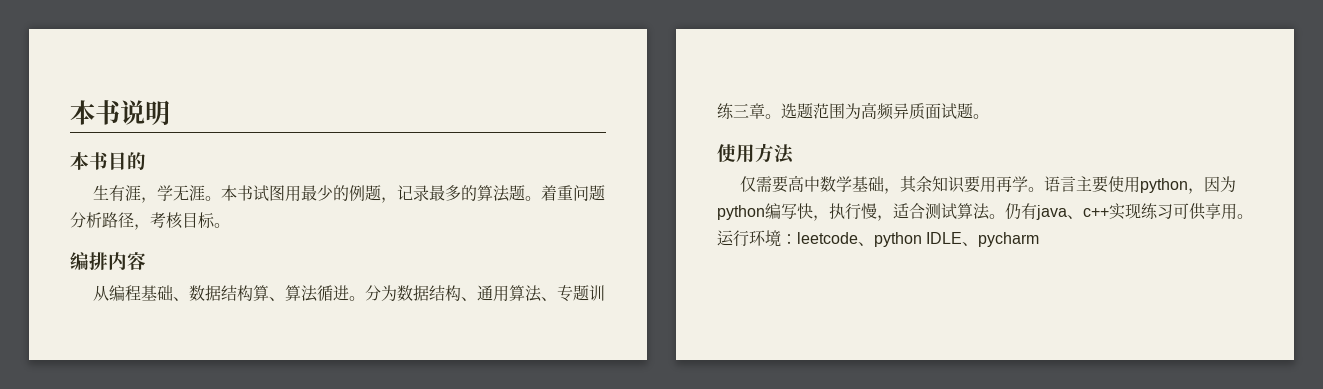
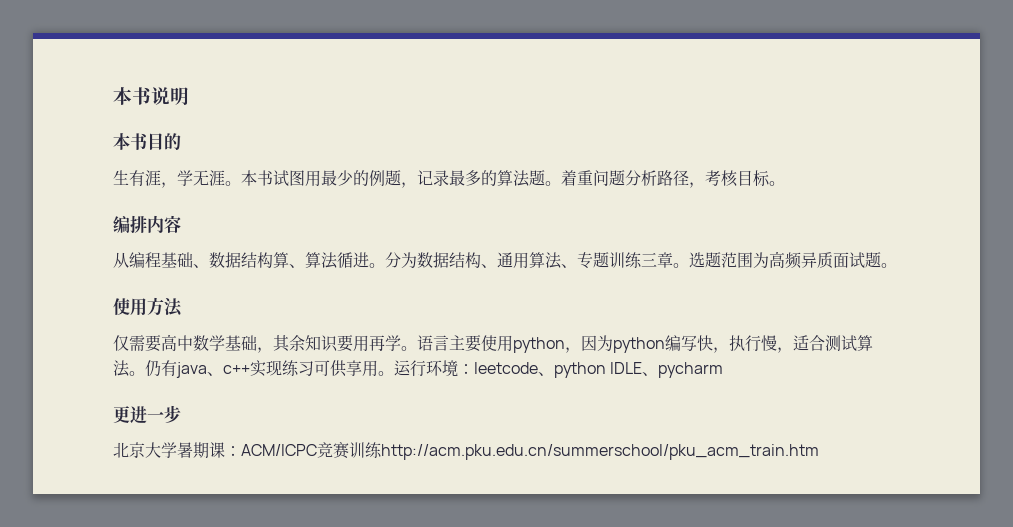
(1040, 239) none -> [113,405,181,424] [113,442,819,460] // 更进一步 // 北京大学暑期课：ACM/ICPC竞赛训练http://acm.pku.edu.cn/summerschool/pku_acm_train.htm

